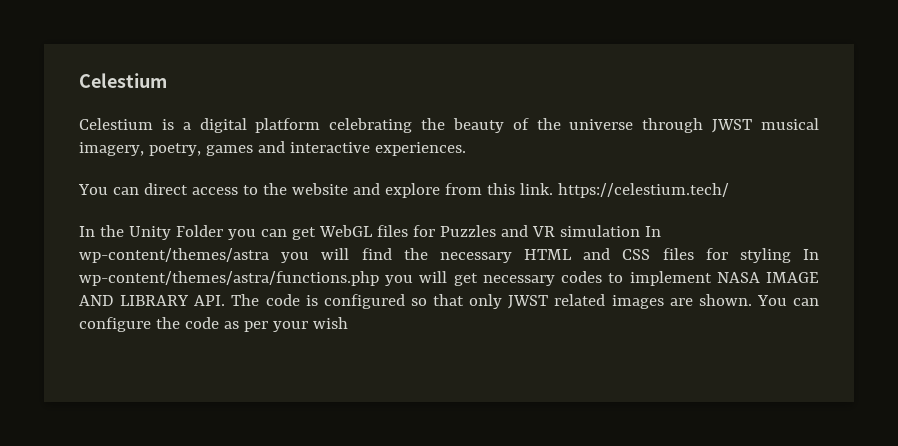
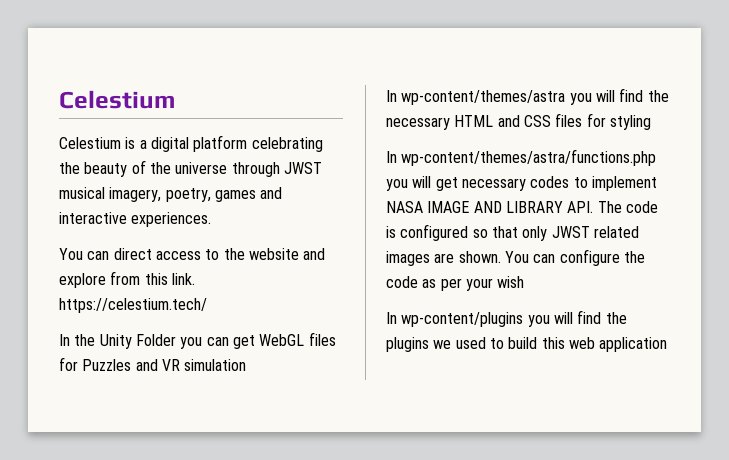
(640, 231) none -> (247, 365) //
(791, 255) none -> (651, 122) //
(348, 323) none -> [386,310,627,327] [386,337,668,352] // In wp-content/plugins you will find the plugins we used to build this web application

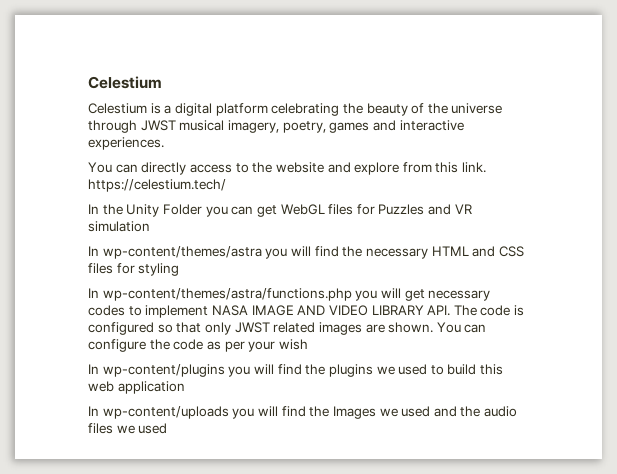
[113,248,152,260] direct -> [141,162,187,175] directly
(502, 207) none -> [328,305,368,316] VIDEO
(668, 344) none -> [88,406,518,419] [88,423,168,434] // In wp-content/uploads you will find the Images we used and the audio files we used

